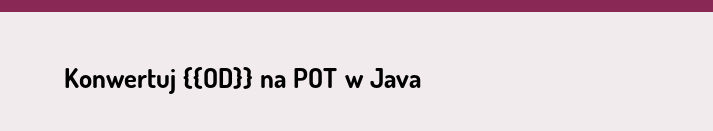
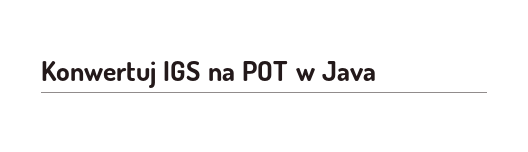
[183,67,254,89] {{OD}} -> [163,61,201,81] IGS

